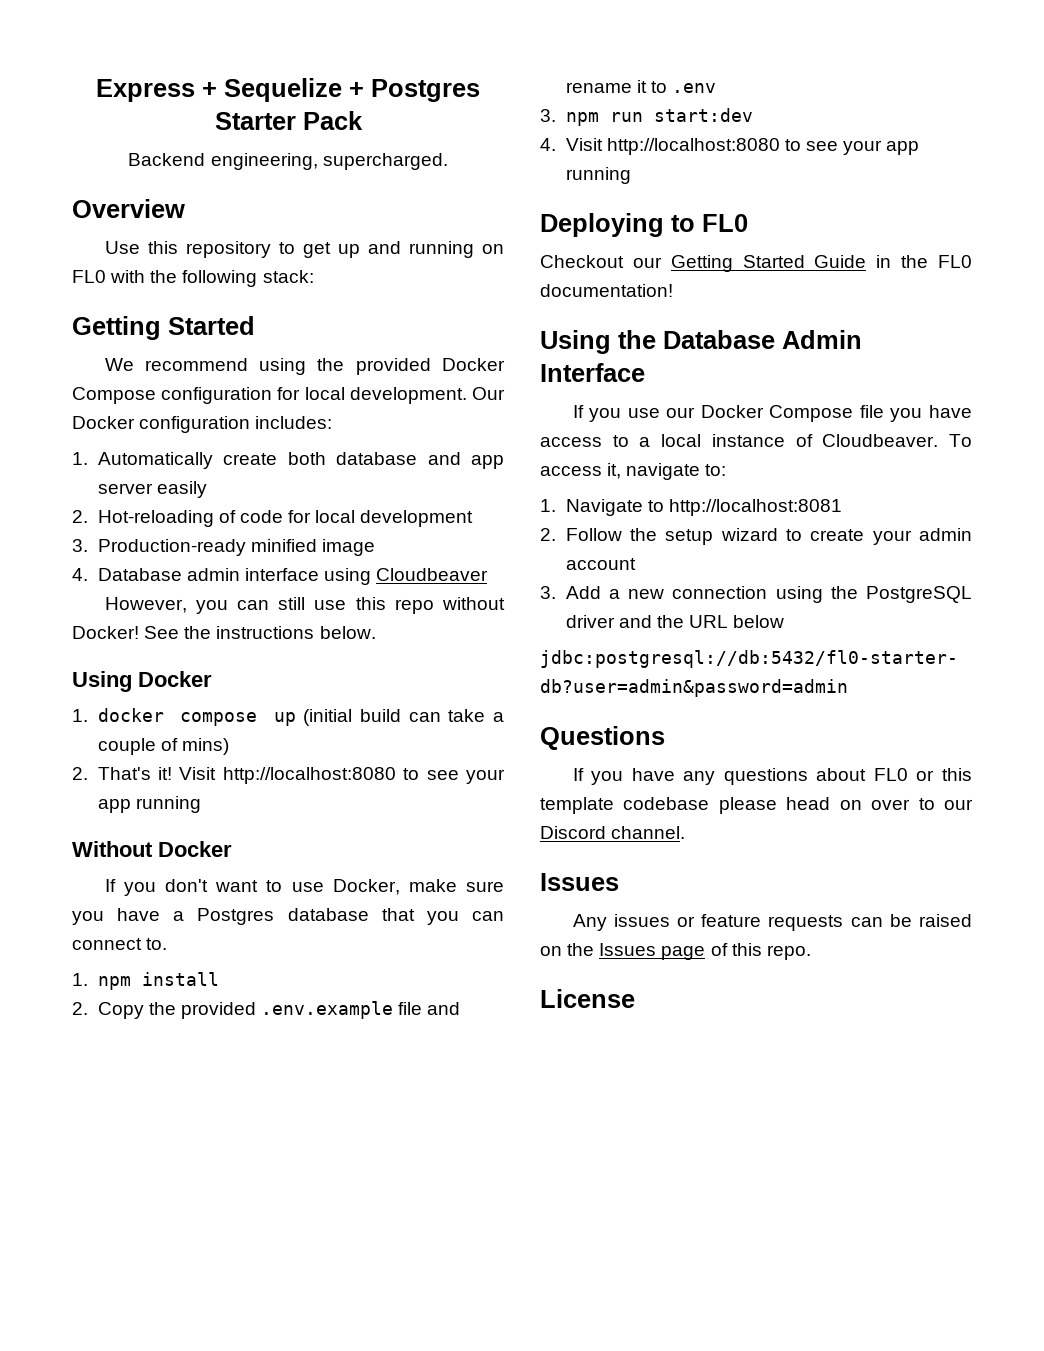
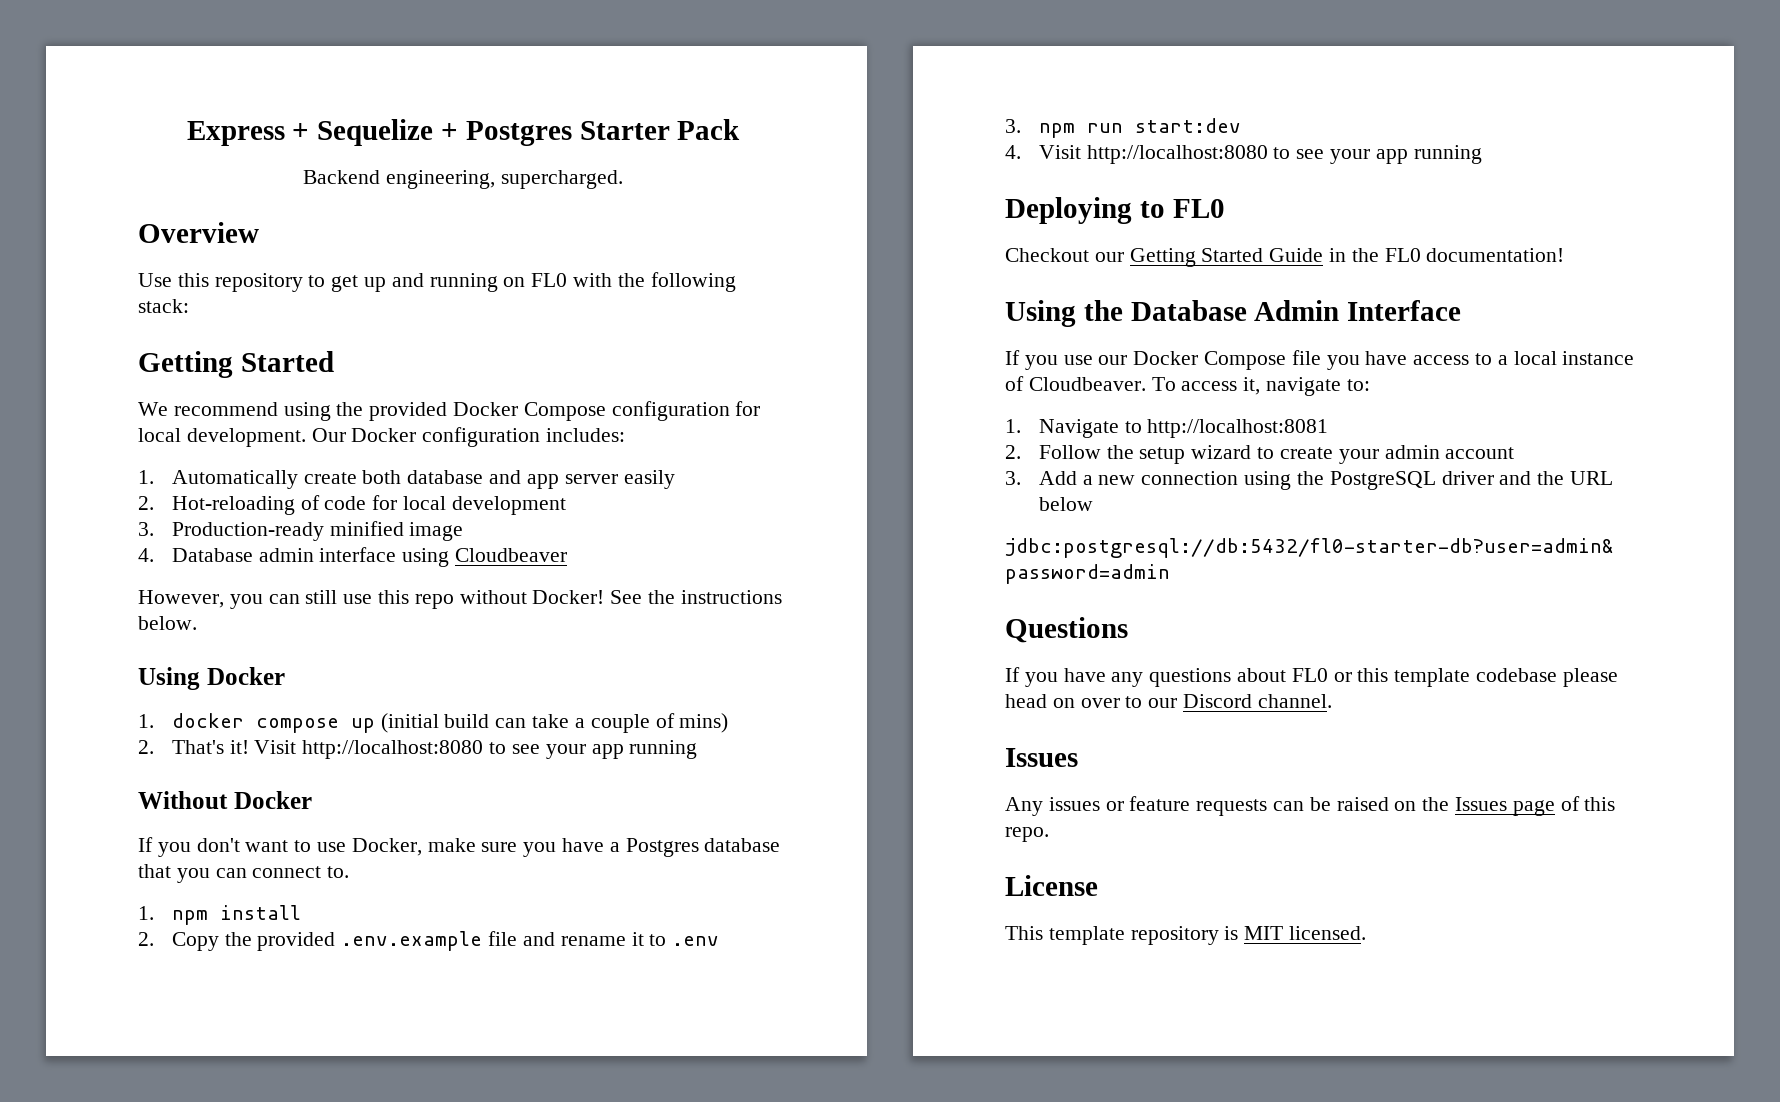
(635, 998) none -> [1005,926,1367,945] // This template repository is MIT licensed.

